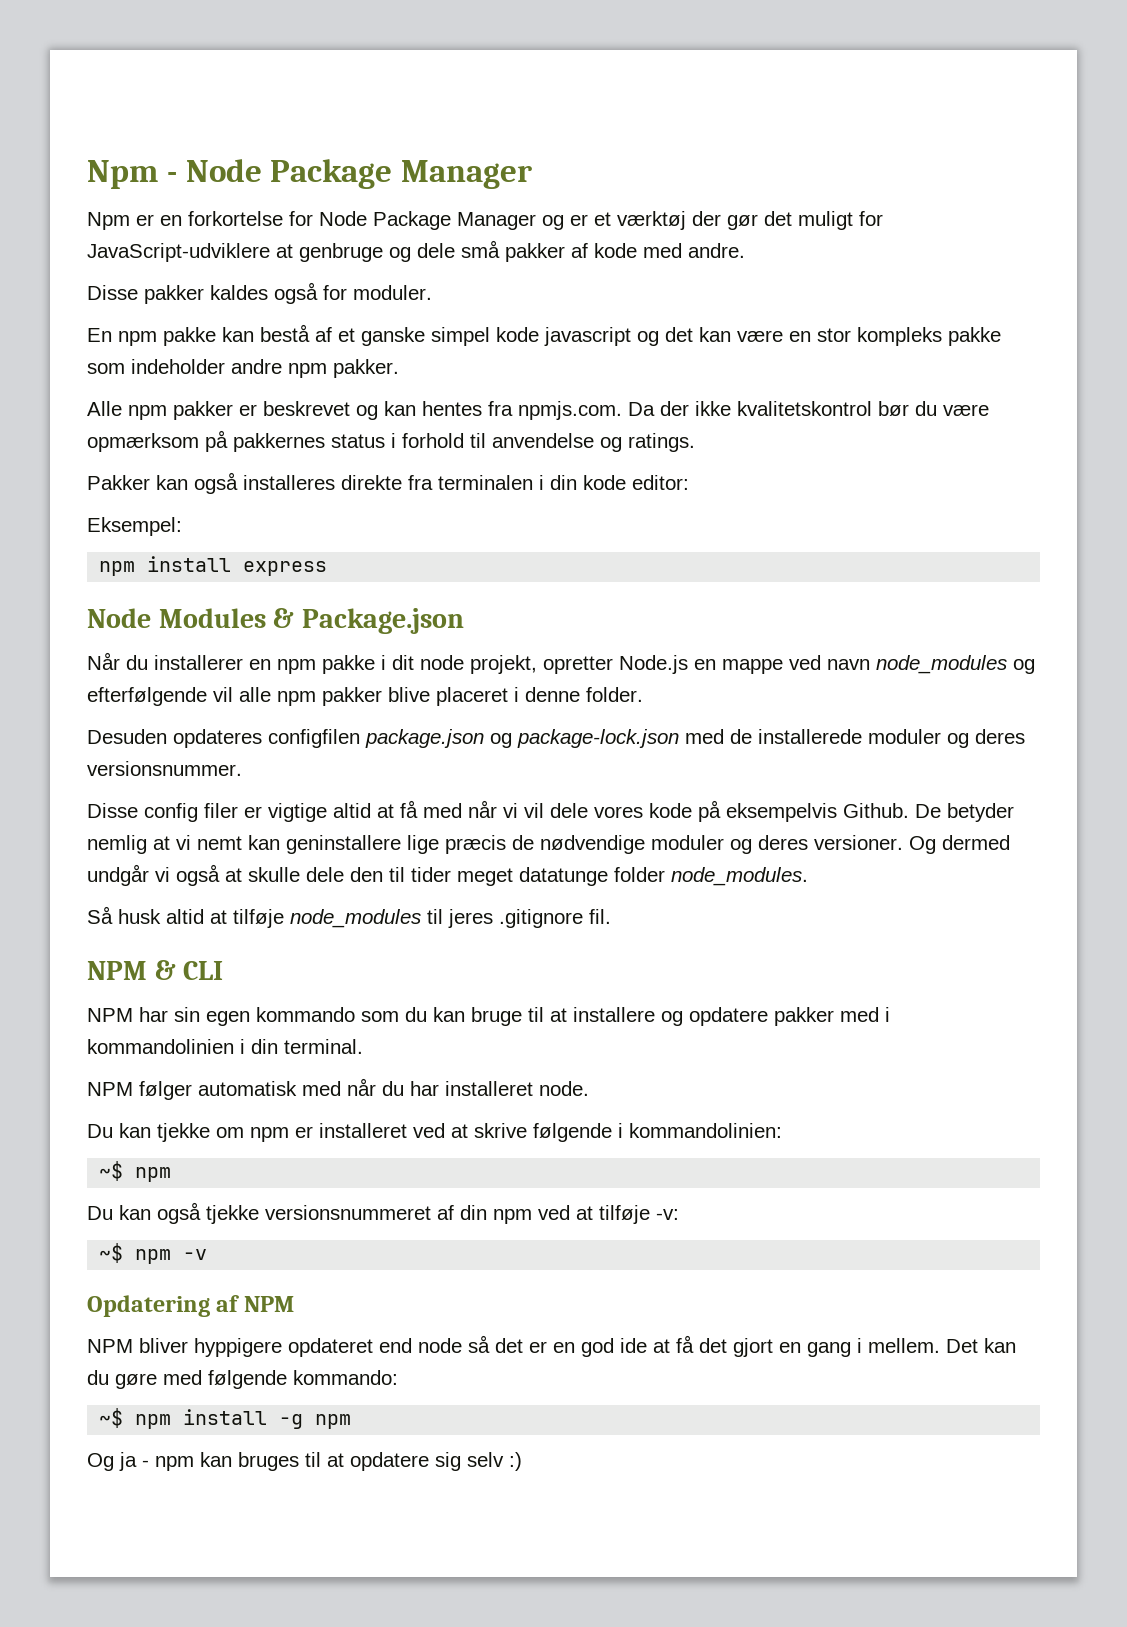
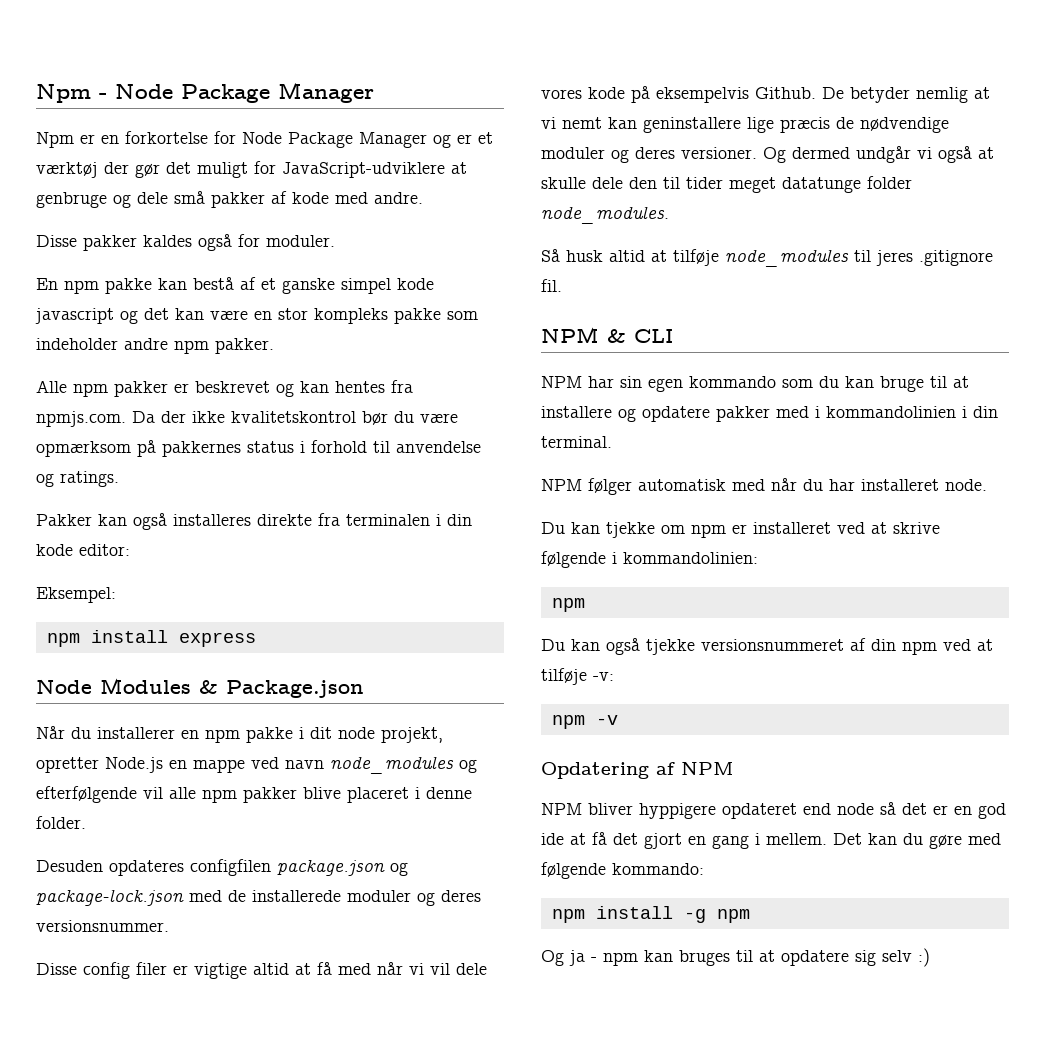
[99,1161,124,1181] ~$ -> (758, 558) none
[99,1243,124,1263] ~$ -> (614, 676) none
[99,1408,124,1428] ~$ -> (704, 869) none

